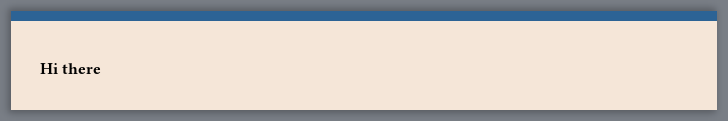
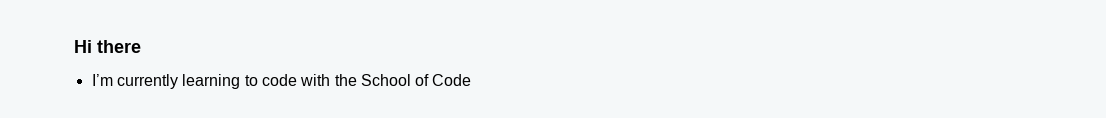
(102, 68) none -> [91,74,472,89] // I’m currently learning to code with the School of Code

